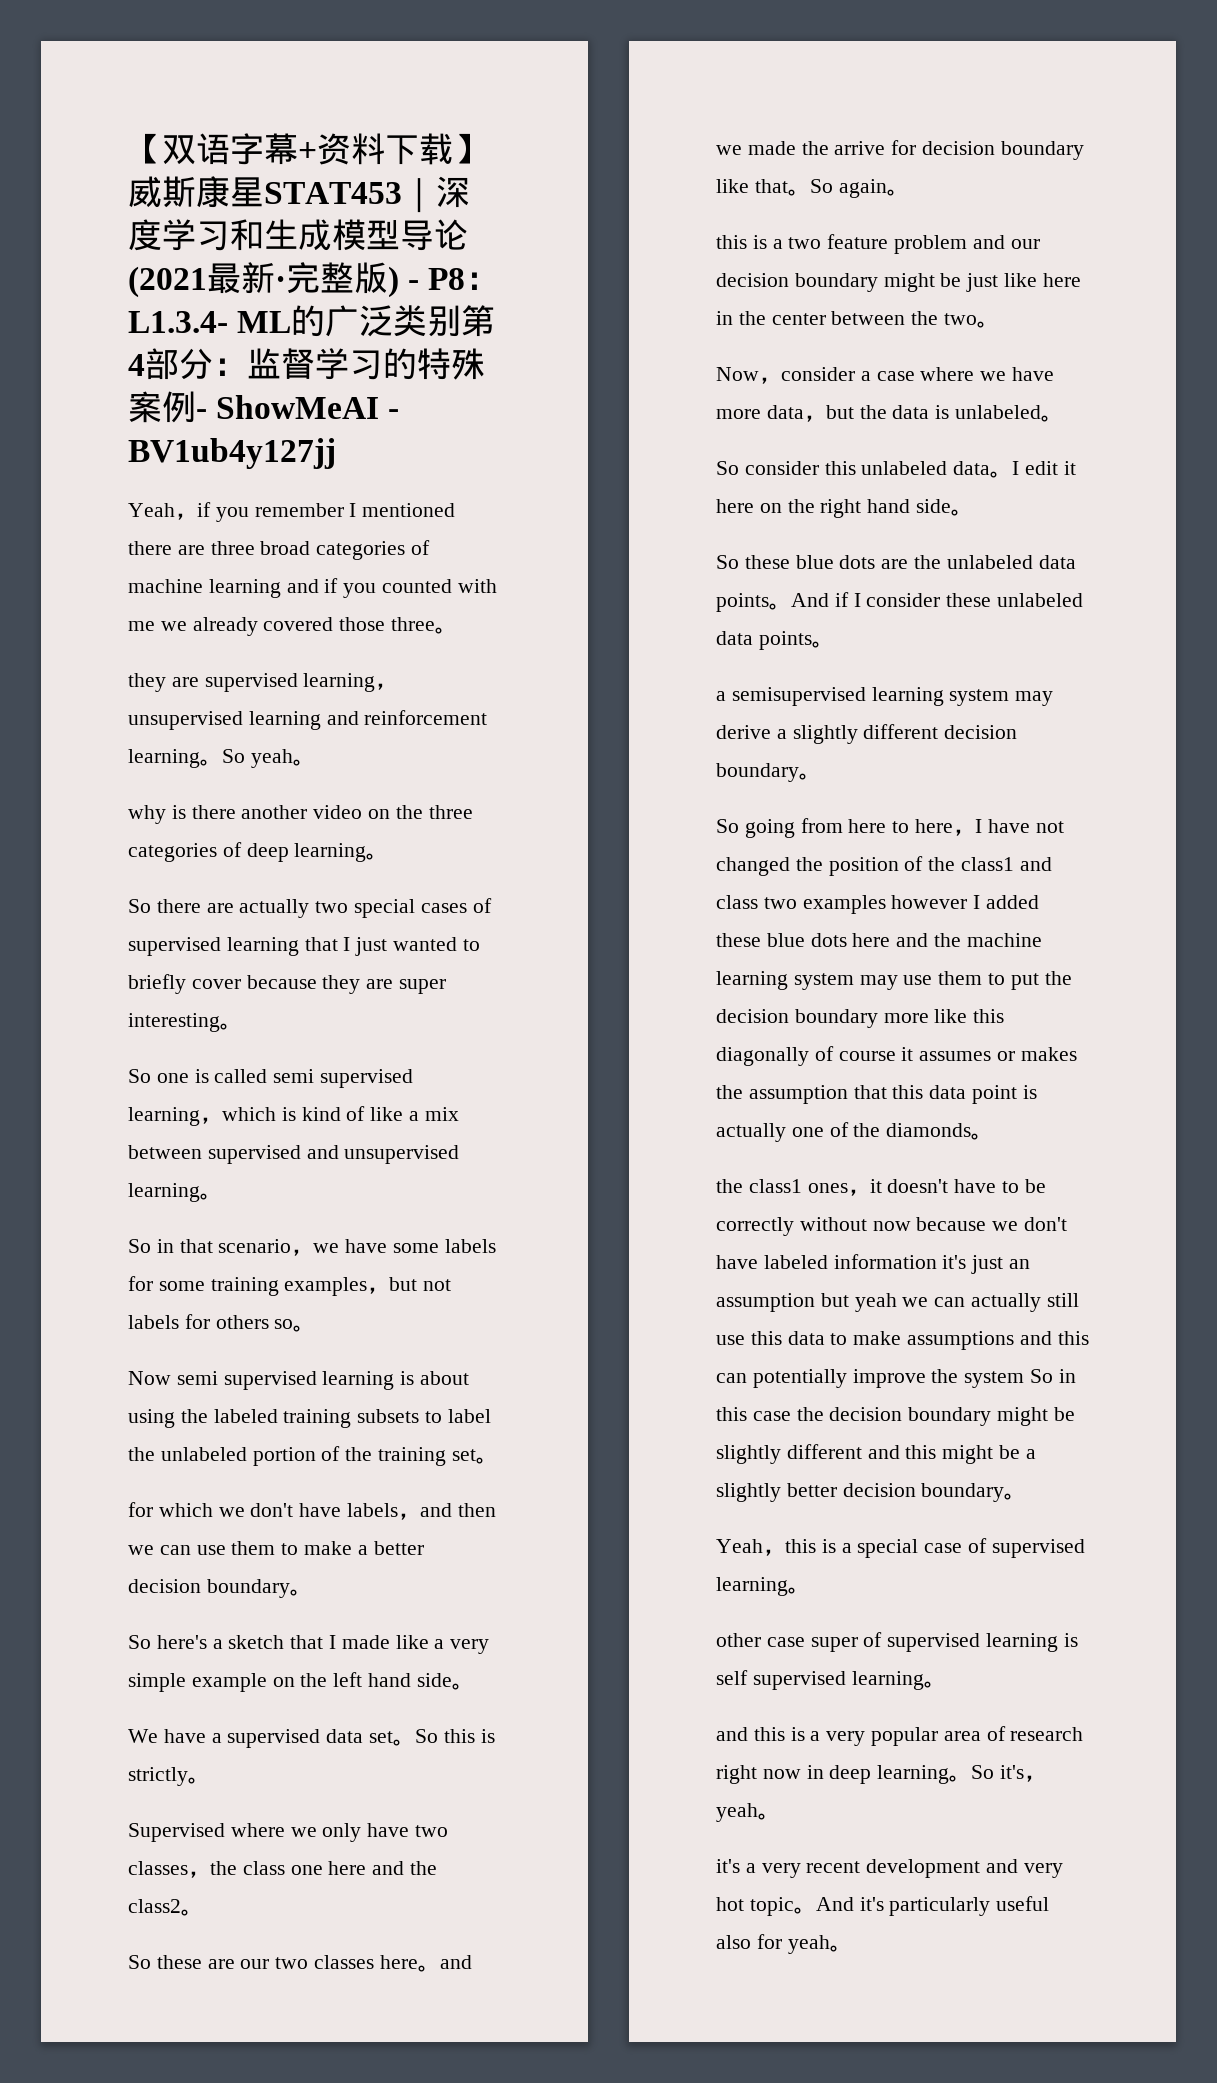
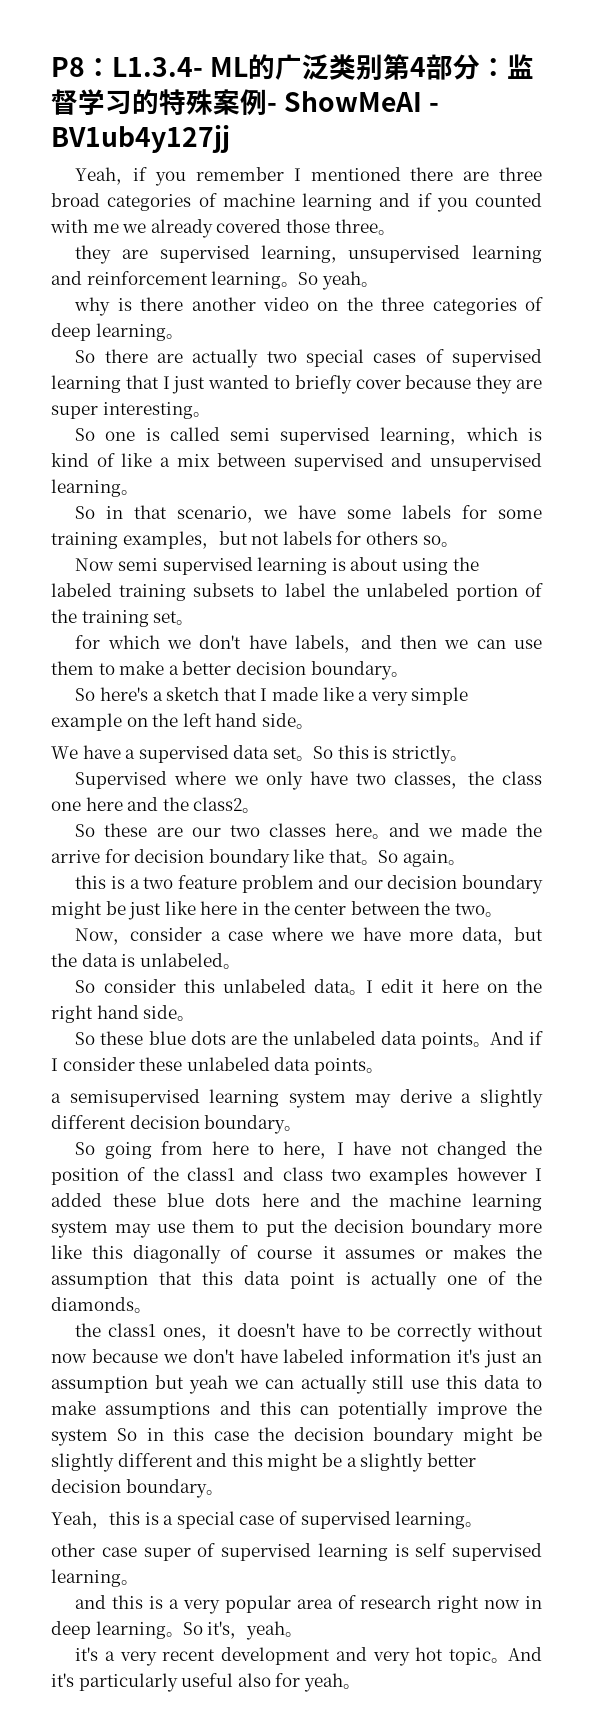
[128,133,487,165] [128,176,470,213] [128,219,468,251] [128,262,420,298] 【双语字幕+资料下载】威斯康星STAT453｜深度学习和生成模型导论(2021最新·完整版) - -> (51, 67) none

